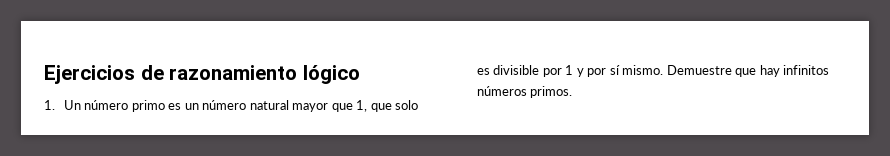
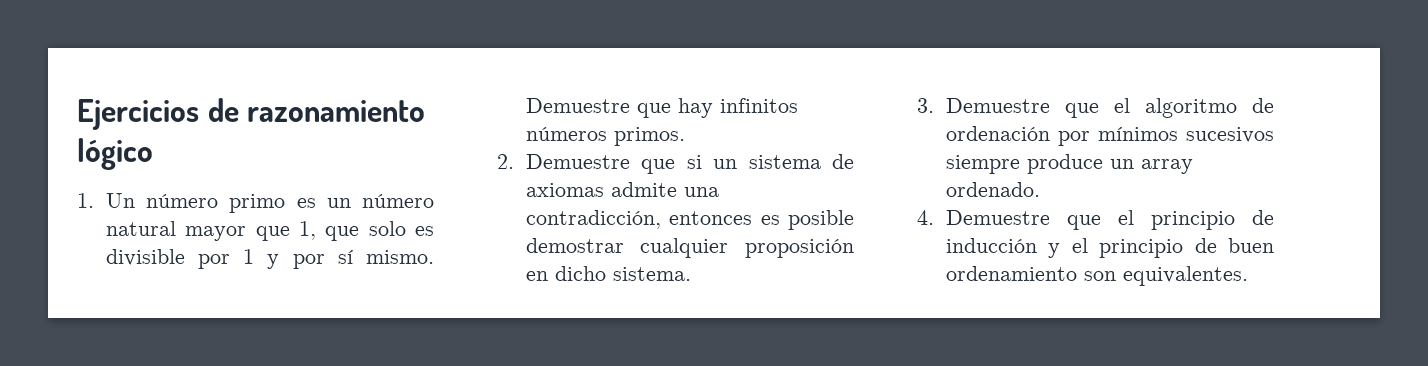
(573, 92) none -> [497,154,854,174] [525,182,719,197] [525,210,854,230] [525,238,854,258] [525,266,691,281] [917,98,1274,118] [945,126,1274,146] [945,154,1193,174] [945,182,1040,197] [917,210,1274,230] [945,238,1274,258] [945,266,1248,286] // 2. Demuestre que si un sistema de axiomas admite una contradicción, entonces es posible demostrar cualquier proposición en dicho sistema. // 3. Demuestre que el algoritmo de ordenación por mínimos sucesivos siempre produce un array ordenado. // 4. Demuestre que el principio de inducción y el principio de buen ordenamiento son equivalentes.

